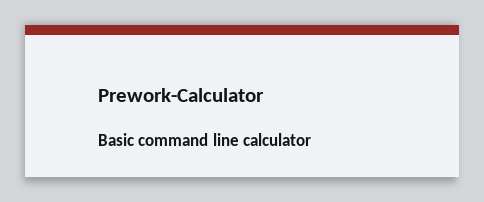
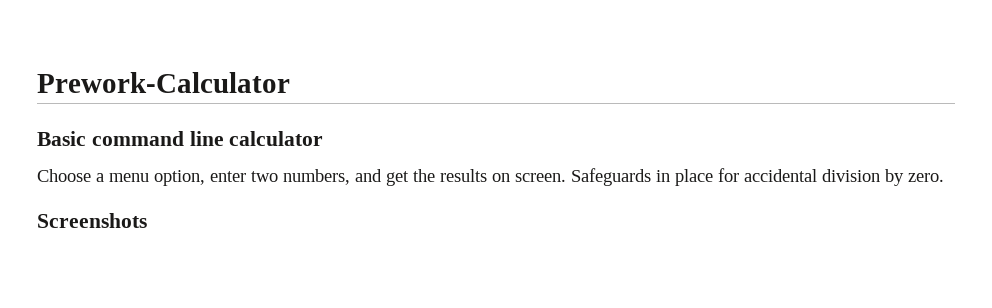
(312, 139) none -> [37,168,944,186] [37,213,147,228] // Choose a menu option, enter two numbers, and get the results on screen. Safeguards in place for accidental division by zero. // Screenshots

